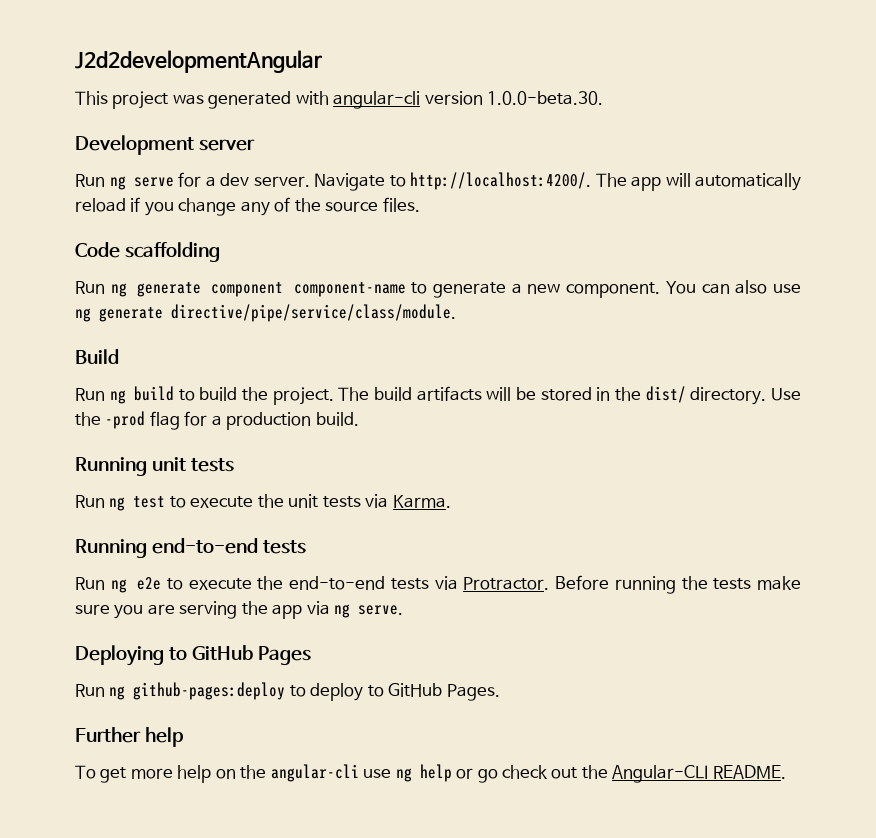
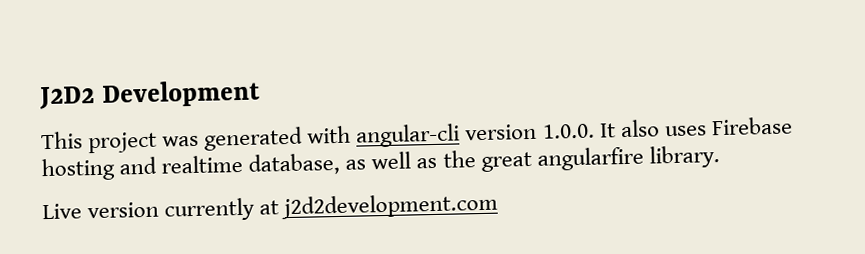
[75,50,322,73] J2d2developmentAngular -> [39,79,260,110] J2D2 Development
[487,91,604,105] [75,135,256,155] [75,172,801,191] [75,197,420,216] [75,242,221,262] [75,280,801,298] [75,304,456,322] [75,349,119,364] [75,386,801,405] [75,411,359,430] [75,457,235,476] [75,494,451,511] [75,538,307,558] [75,575,802,594] [75,601,404,619] [75,645,312,666] [75,682,500,701] [75,727,184,747] [75,764,786,783] 1.0.0-beta.30. // Development server // Run ng serve for a dev server. Navigate to http://localhost:4200/. The app will automatically reload if you change any of the source files. // Code scaffolding // Run ng generate component component-name to generate a new component. You can also use ng generate directive/pipe/service/class/module. // Build // Run ng build to build the project. The build artifacts will be stored in the dist/ directory. Use the -prod flag for a production build. // Running unit tests // Run ng test to execute the unit tests via Karma. // Running end-to-end tests // Run ng e2e to execute the end-to-end tests via Protractor. Before running the tests make sure you are serving the app via ng serve. // Deploying to GitHub Pages // Run ng github-pages:deploy to deploy to GitHub Pages. // Further help // To get more help on the angular-cli use ng help or go check out the Angular-CLI README. -> [541,116,793,139] [41,145,720,182] [42,192,499,222] 1.0.0. It also uses Firebase hosting and realtime database, as well as the great angularfire library. // Live version currently at j2d2development.com

